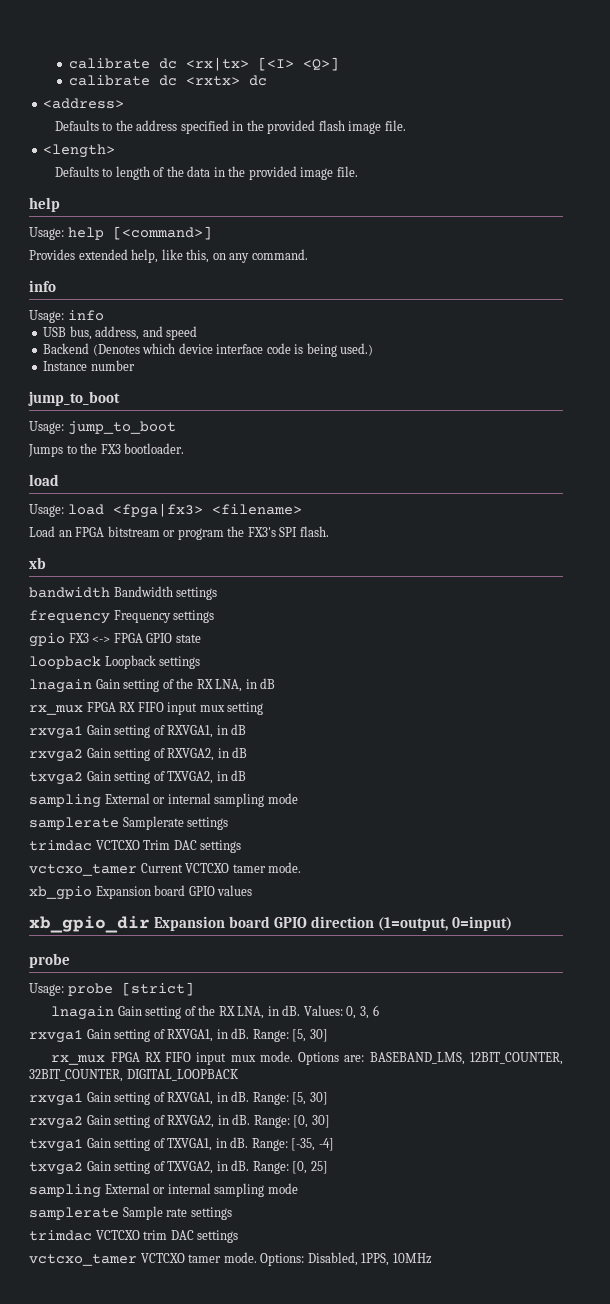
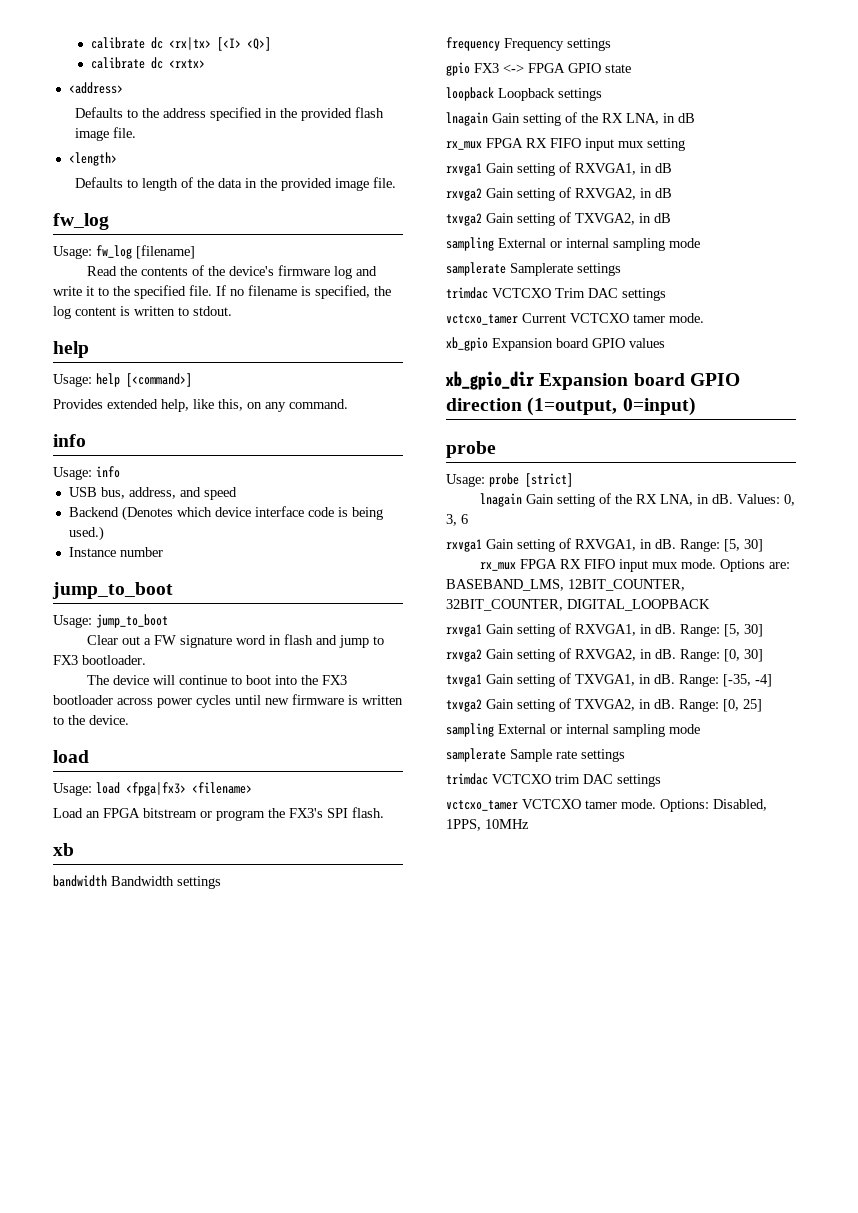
[249,75,268,86] dc -> (206, 63) none
(358, 171) none -> [53,213,109,230] [53,245,195,259] [86,265,377,279] [53,285,391,299] [53,306,232,319] // fw_log // Usage: fw_log [filename] // Read the contents of the device's firmware log and write it to the specified file. If no filename is specified, the log content is written to stdout.
[28,443,185,457] Jumps to the FX3 bootloader. -> [86,634,384,648] [53,655,146,665] [86,675,347,685] [53,694,403,708] [53,715,129,725] Clear out a FW signature word in flash and jump to FX3 bootloader. // The device will continue to boot into the FX3 bootloader across power cycles until new firmware is written to the device.

